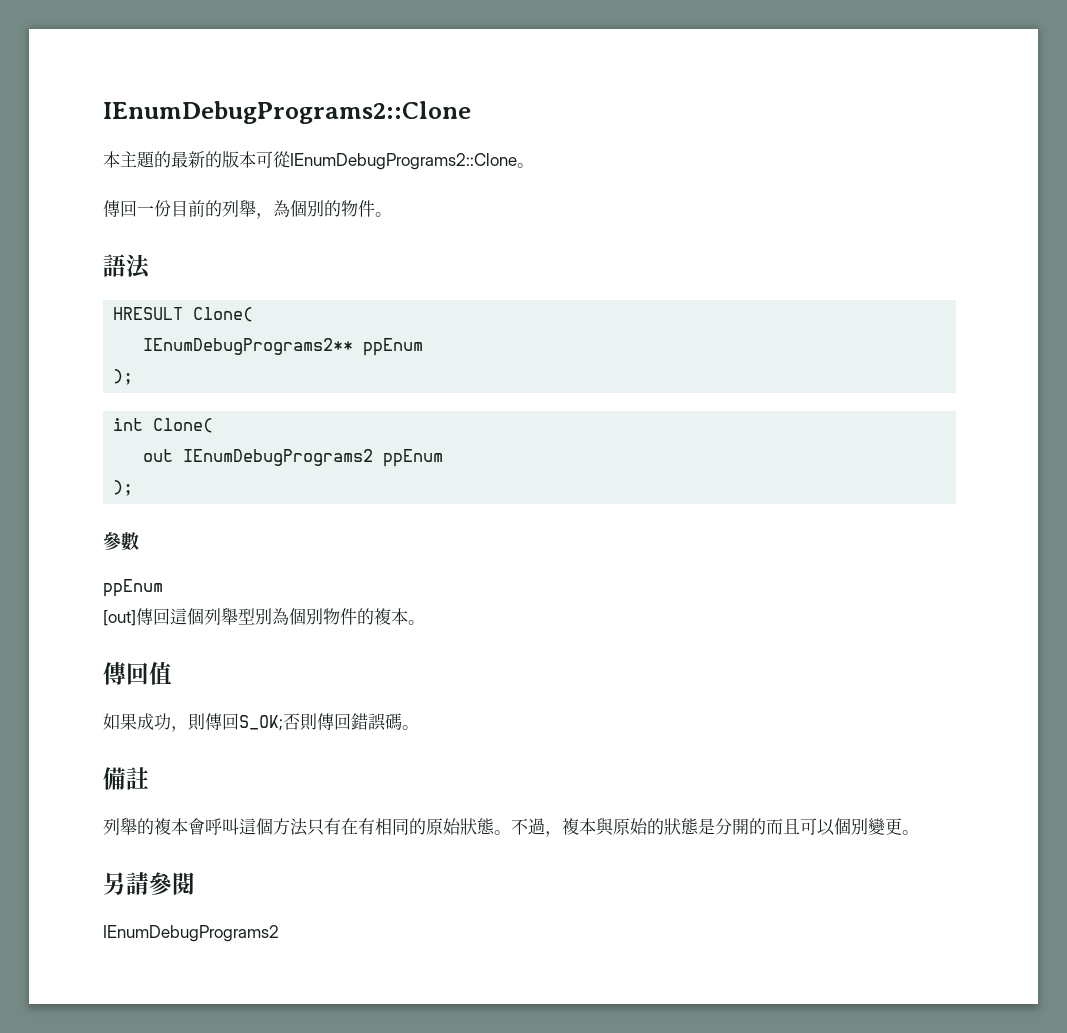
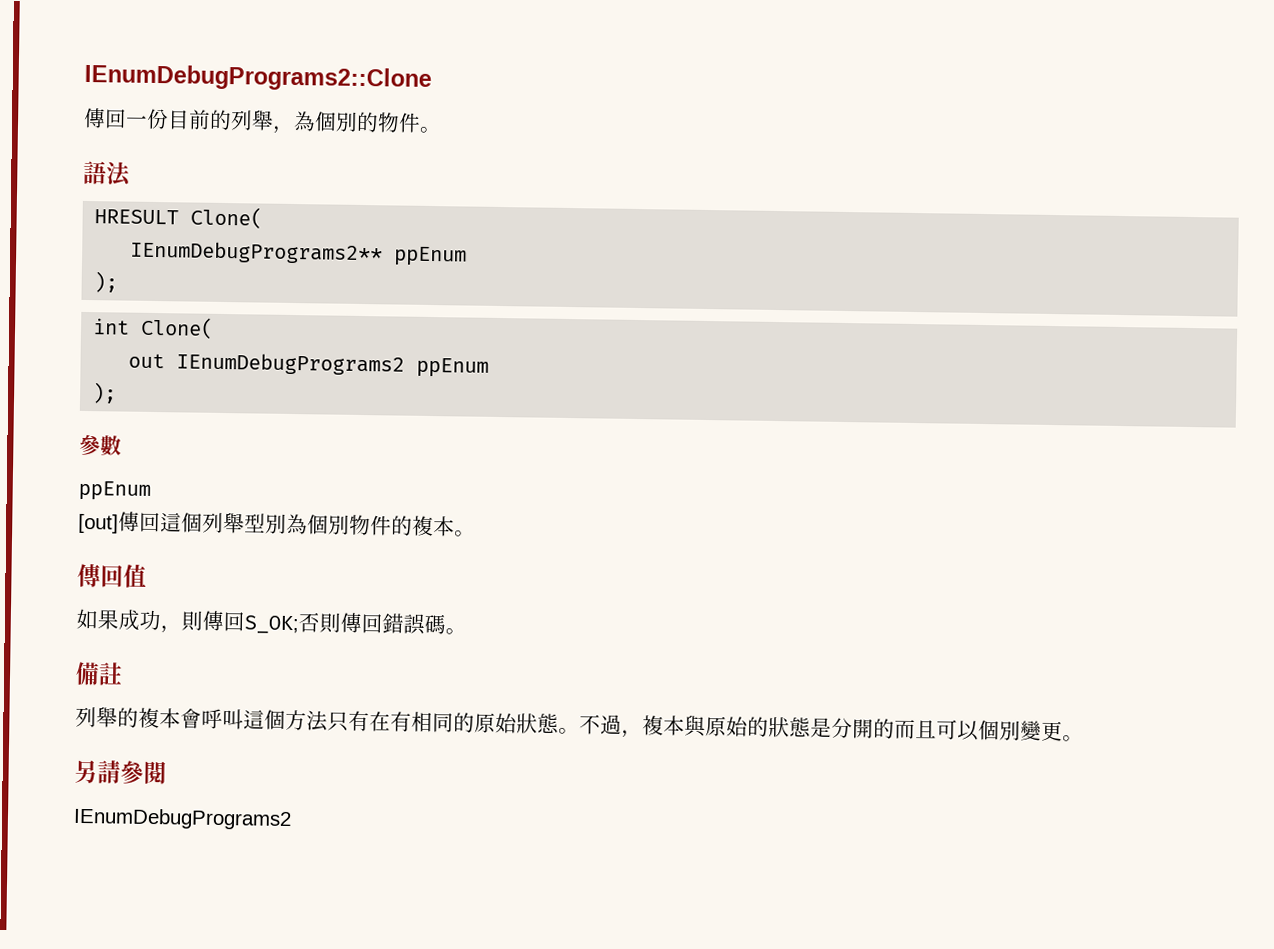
[103,101,471,124] [103,151,534,170] IEnumDebugPrograms2::Clone // 本主題的最新的版本可從IEnumDebugPrograms2::Clone。 -> [84,63,432,92] IEnumDebugPrograms2::Clone

